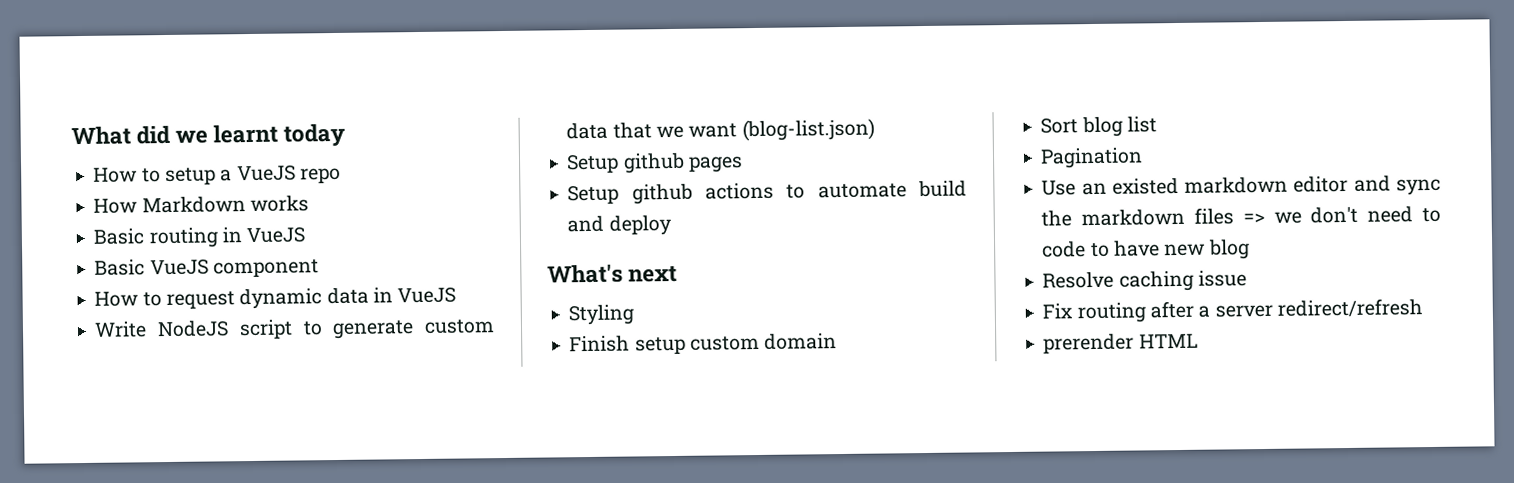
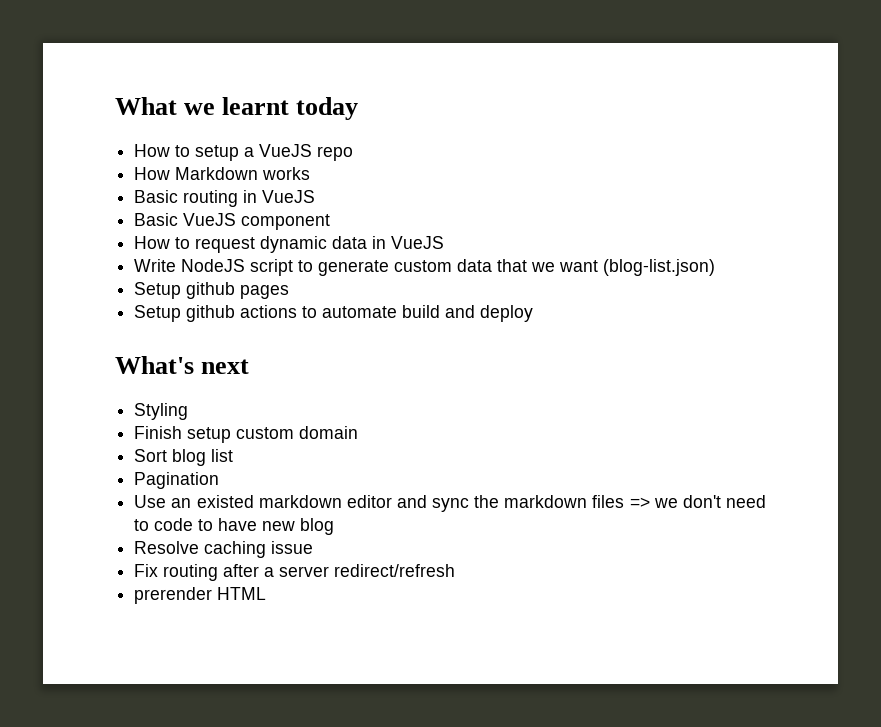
[136,124,171,145] did -> (177, 106) none

